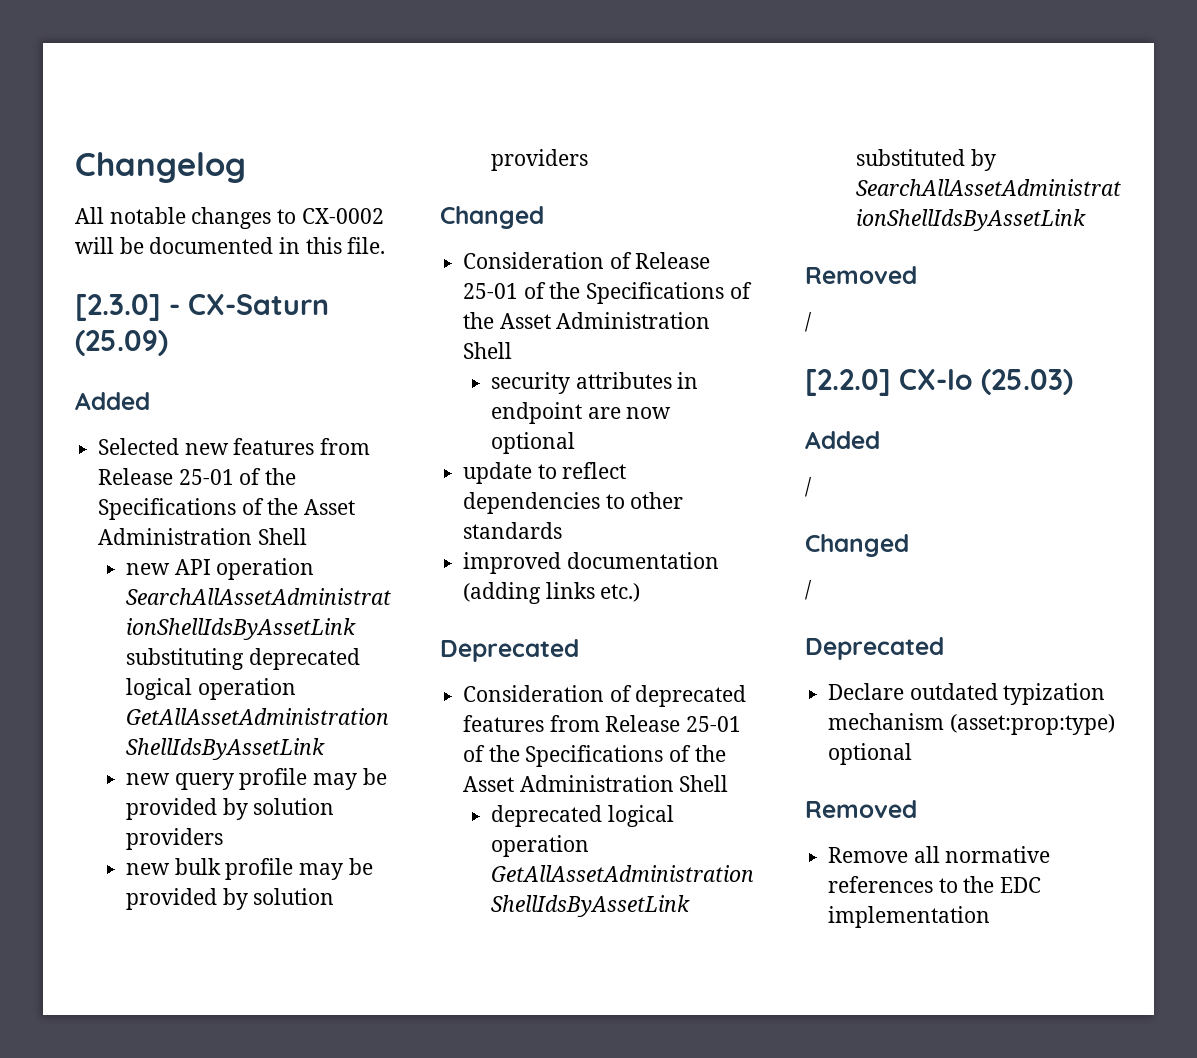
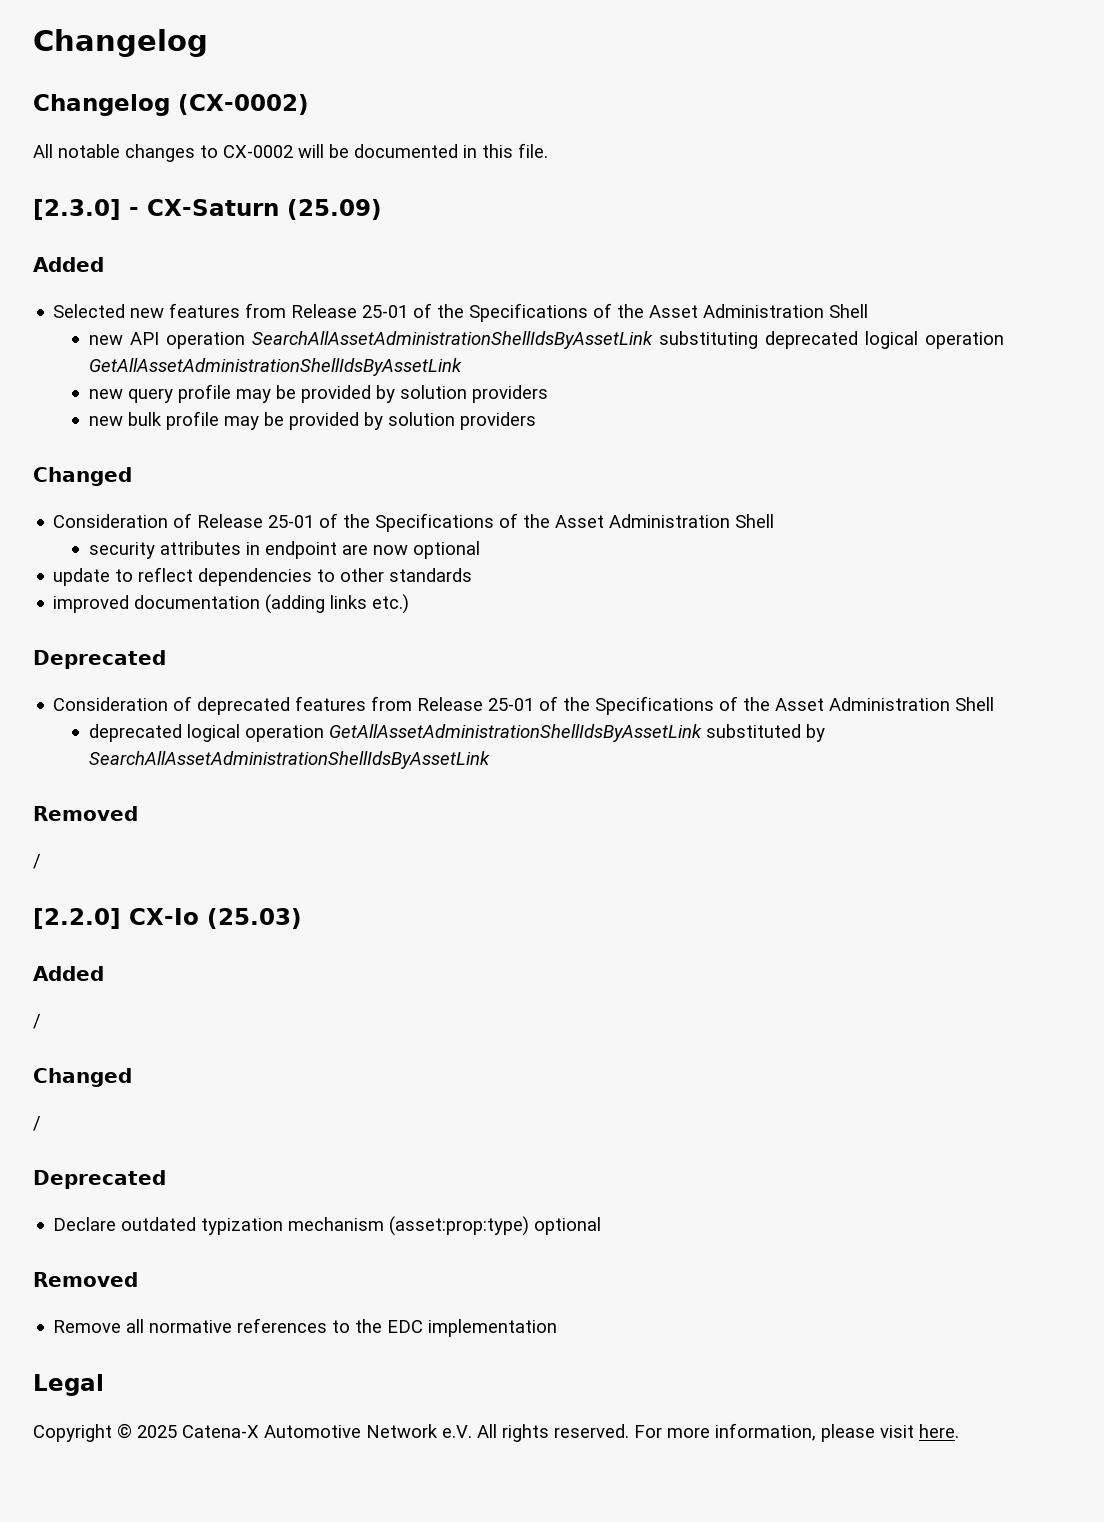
[75,152,246,183] Changelog -> [33,29,208,57] [33,94,309,116] Changelog // Changelog (CX-0002)
(991, 917) none -> [33,1374,104,1396] [33,1423,959,1442] // Legal // Copyright © 2025 Catena-X Automotive Network e.V. All rights reserved. For more information, please visit here.

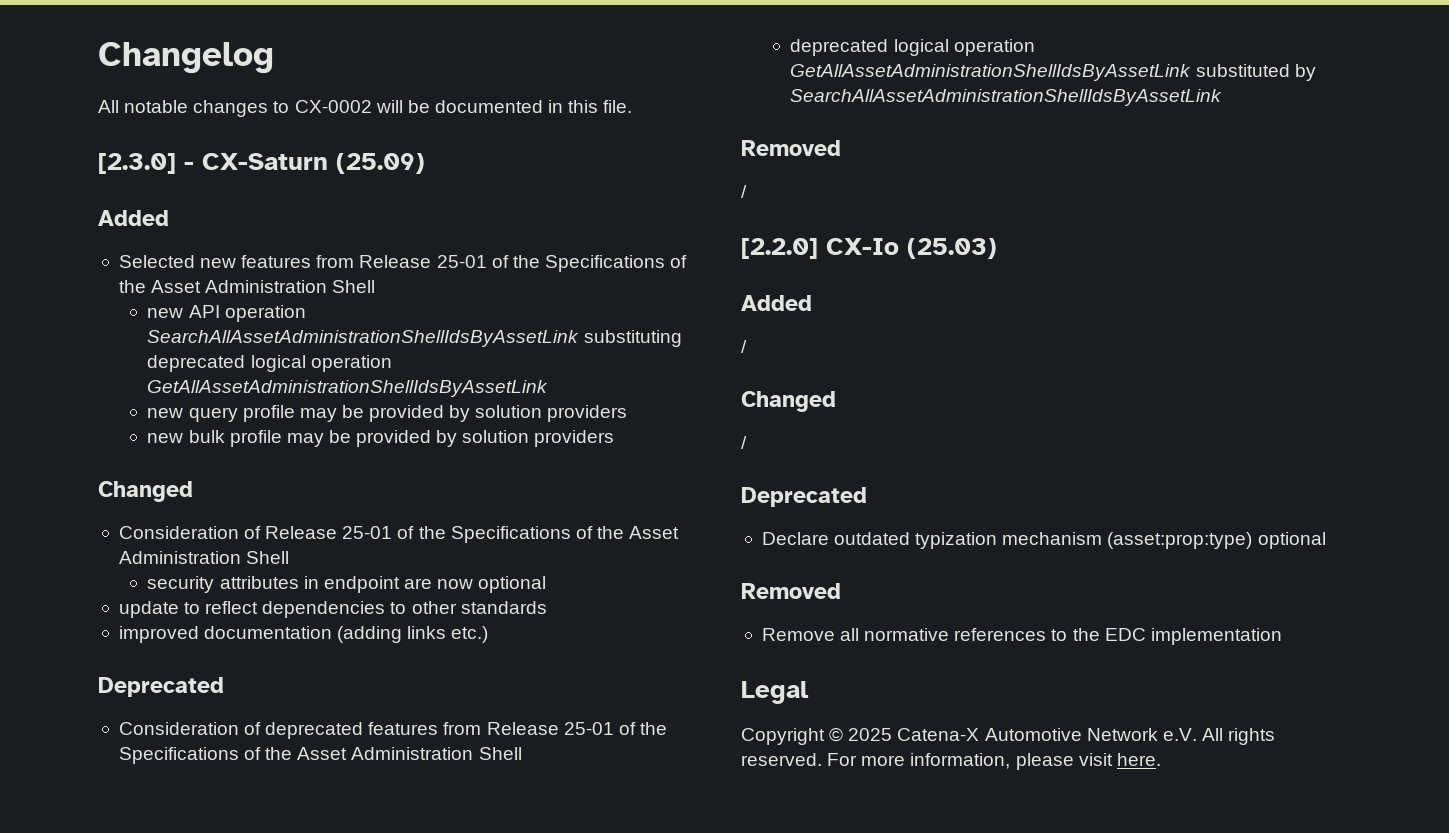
[33,29,208,57] [33,94,309,116] Changelog // Changelog (CX-0002) -> [98,42,274,74] Changelog

